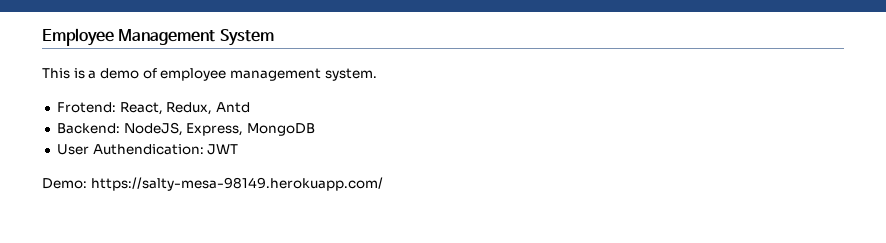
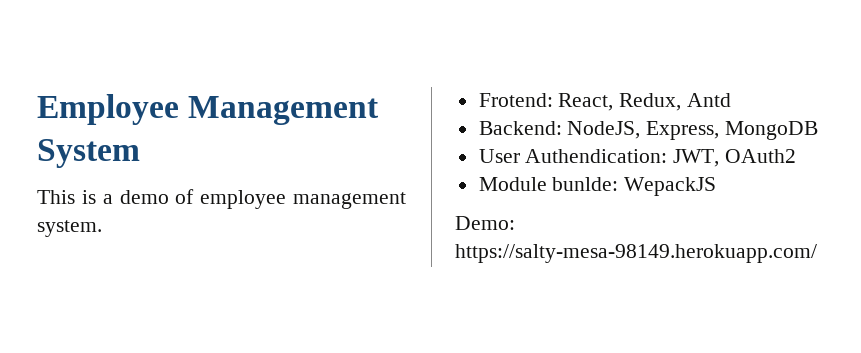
[207,144,239,155] JWT -> [673,149,797,167] [478,177,717,196] JWT, OAuth2 // Module bunlde: WepackJS

